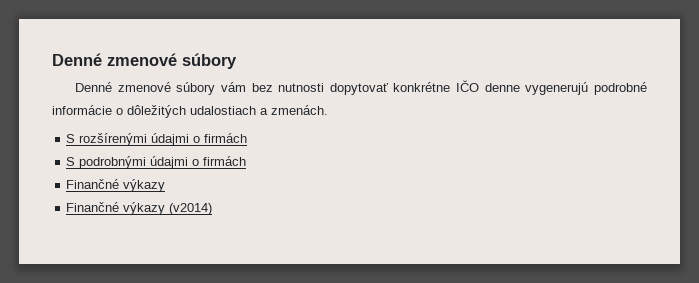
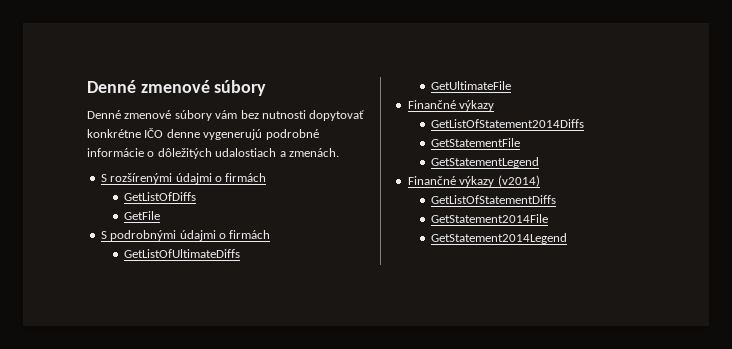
(248, 138) none -> [124,192,197,201] [124,211,161,220] // GetListOfDiffs // GetFile
[66,179,166,192] // Finančné výkazy -> [124,249,241,258] [431,81,512,90] [407,100,495,111] [431,119,585,128] [431,138,521,147] [431,157,540,168] // GetListOfUltimateDiffs // GetUltimateFile // Finančné výkazy // GetListOfStatement2014Diffs // GetStatementFile // GetStatementLegend
(213, 209) none -> [431,195,557,204] [431,214,549,223] [431,233,568,244] // GetListOfStatementDiffs // GetStatement2014File // GetStatement2014Legend

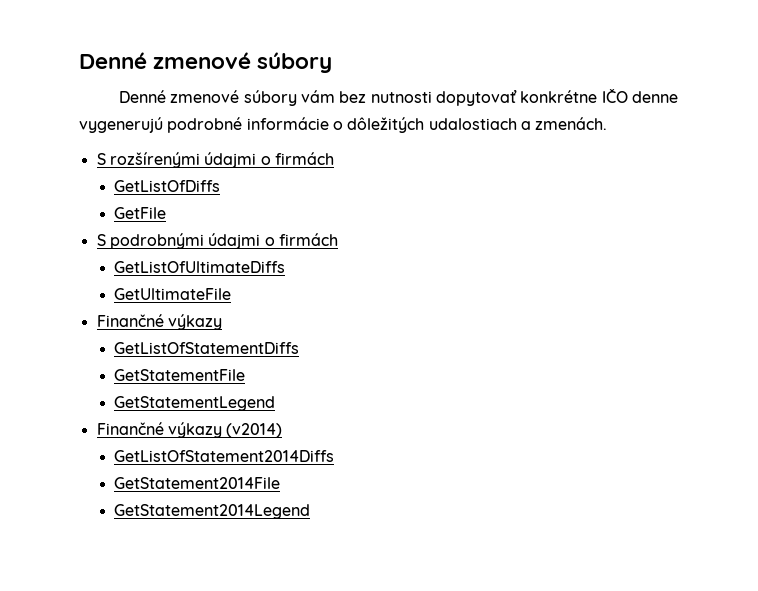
[431,119,585,128] GetListOfStatement2014Diffs -> [114,342,300,354] GetListOfStatementDiffs
[431,195,557,204] GetListOfStatementDiffs -> [114,450,335,462] GetListOfStatement2014Diffs

